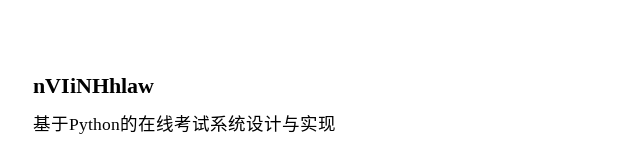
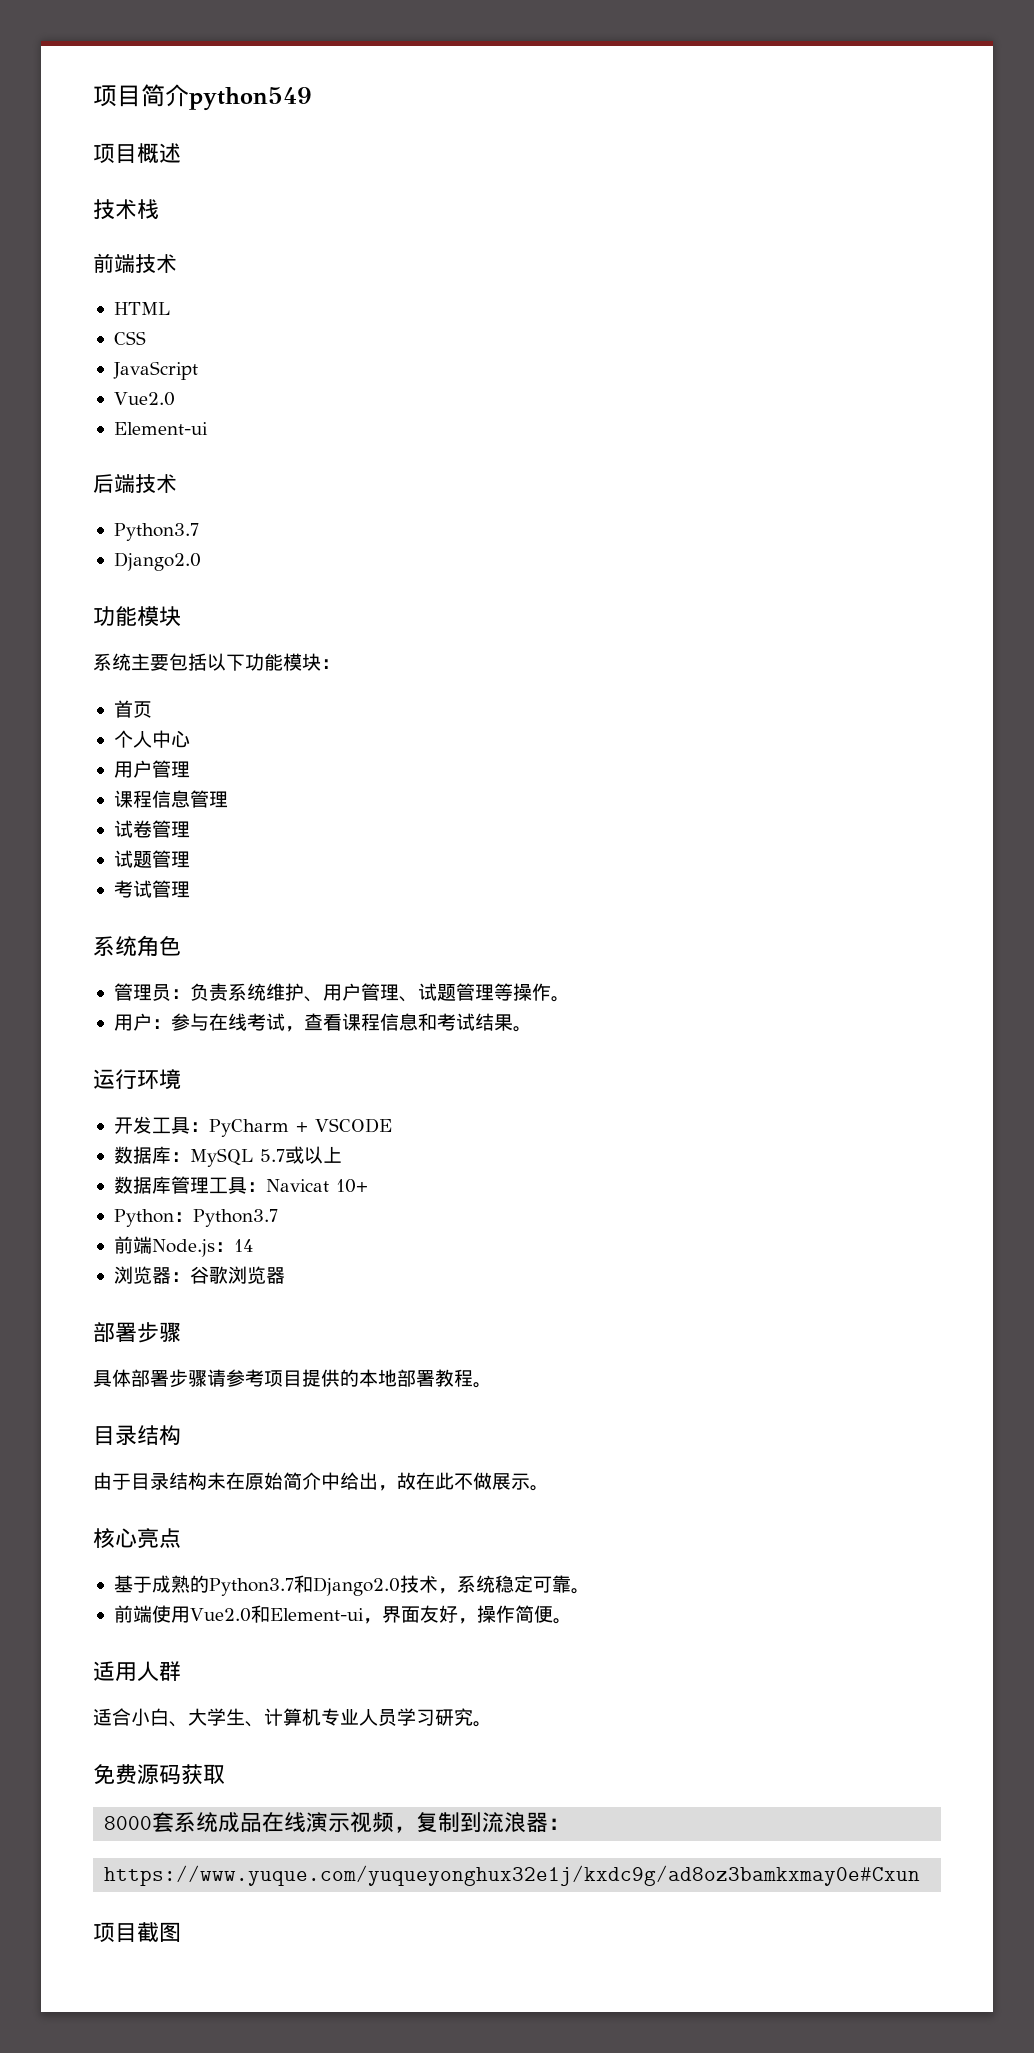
[33,78,154,93] [33,115,336,134] nVIiNHhlaw // 基于Python的在线考试系统设计与实现 -> [93,84,312,111] [93,143,181,163] [93,199,159,220] [93,253,177,273] [113,302,170,315] [113,331,146,345] [112,361,198,380] [113,392,175,406] [113,422,208,435] [93,474,177,493] [113,523,199,541] [113,552,201,571] [93,606,181,626] [93,653,340,671] [113,700,152,718] [113,730,190,748] [113,760,190,778] [113,790,228,808] [113,820,190,838] [113,850,190,868] [113,880,190,898] [93,935,181,957] [113,983,570,1002] [113,1013,532,1032] [93,1069,181,1090] [113,1116,392,1137] [113,1146,342,1167] [113,1176,368,1194] [113,1209,278,1227] [113,1236,253,1257] [113,1266,285,1284] [93,1322,181,1343] [93,1369,492,1388] [93,1425,181,1446] [93,1472,549,1491] [93,1528,181,1548] [113,1575,590,1596] [113,1605,572,1624] [93,1661,181,1681] [93,1708,492,1727] [93,1764,225,1785] [104,1812,571,1833] [104,1865,921,1886] [93,1922,181,1942] 项目简介python549 // 项目概述 // 技术栈 // 前端技术 // HTML // CSS // JavaScript // Vue2.0 // Element-ui // 后端技术 // Python3.7 // Django2.0 // 功能模块 // 系统主要包括以下功能模块： // 首页 // 个人中心 // 用户管理 // 课程信息管理 // 试卷管理 // 试题管理 // 考试管理 // 系统角色 // 管理员：负责系统维护、用户管理、试题管理等操作。 // 用户：参与在线考试，查看课程信息和考试结果。 // 运行环境 // 开发工具：PyCharm + VSCODE // 数据库：MySQL 5.7或以上 // 数据库管理工具：Navicat 10+ // Python：Python3.7 // 前端Node.js：14 // 浏览器：谷歌浏览器 // 部署步骤 // 具体部署步骤请参考项目提供的本地部署教程。 // 目录结构 // 由于目录结构未在原始简介中给出，故在此不做展示。 // 核心亮点 // 基于成熟的Python3.7和Django2.0技术，系统稳定可靠。 // 前端使用Vue2.0和Element-ui，界面友好，操作简便。 // 适用人群 // 适合小白、大学生、计算机专业人员学习研究。 // 免费源码获取 // 8000套系统成品在线演示视频，复制到流浪器： // https://www.yuque.com/yuqueyonghux32e1j/kxdc9g/ad8oz3bamkxmay0e#Cxun // 项目截图

